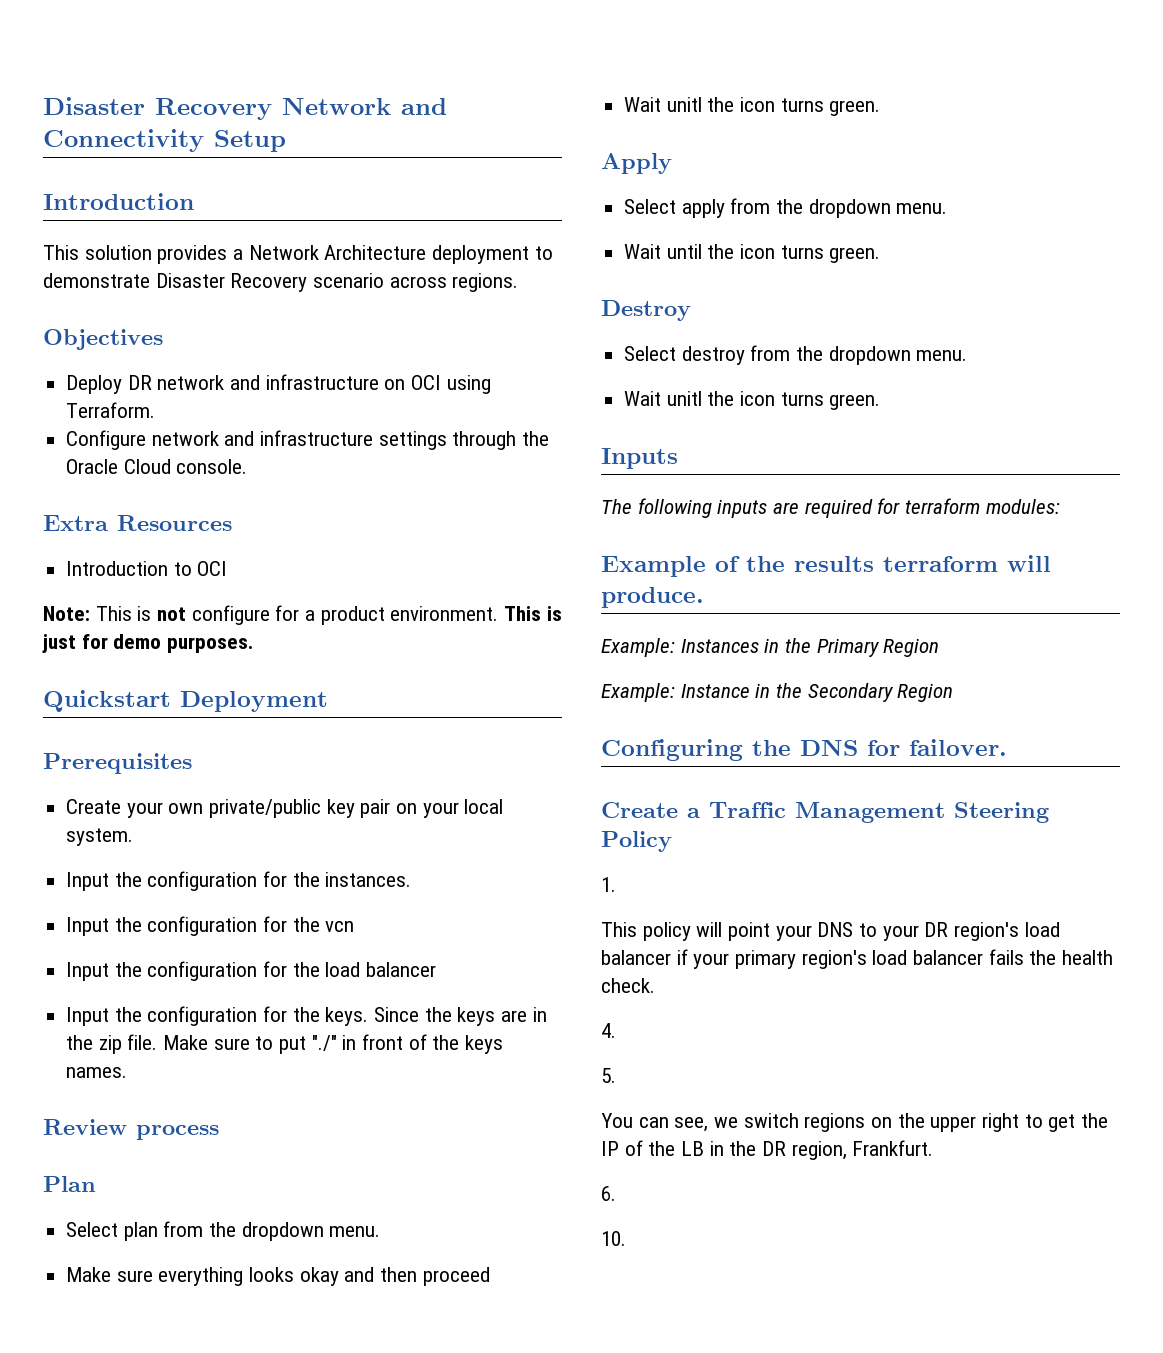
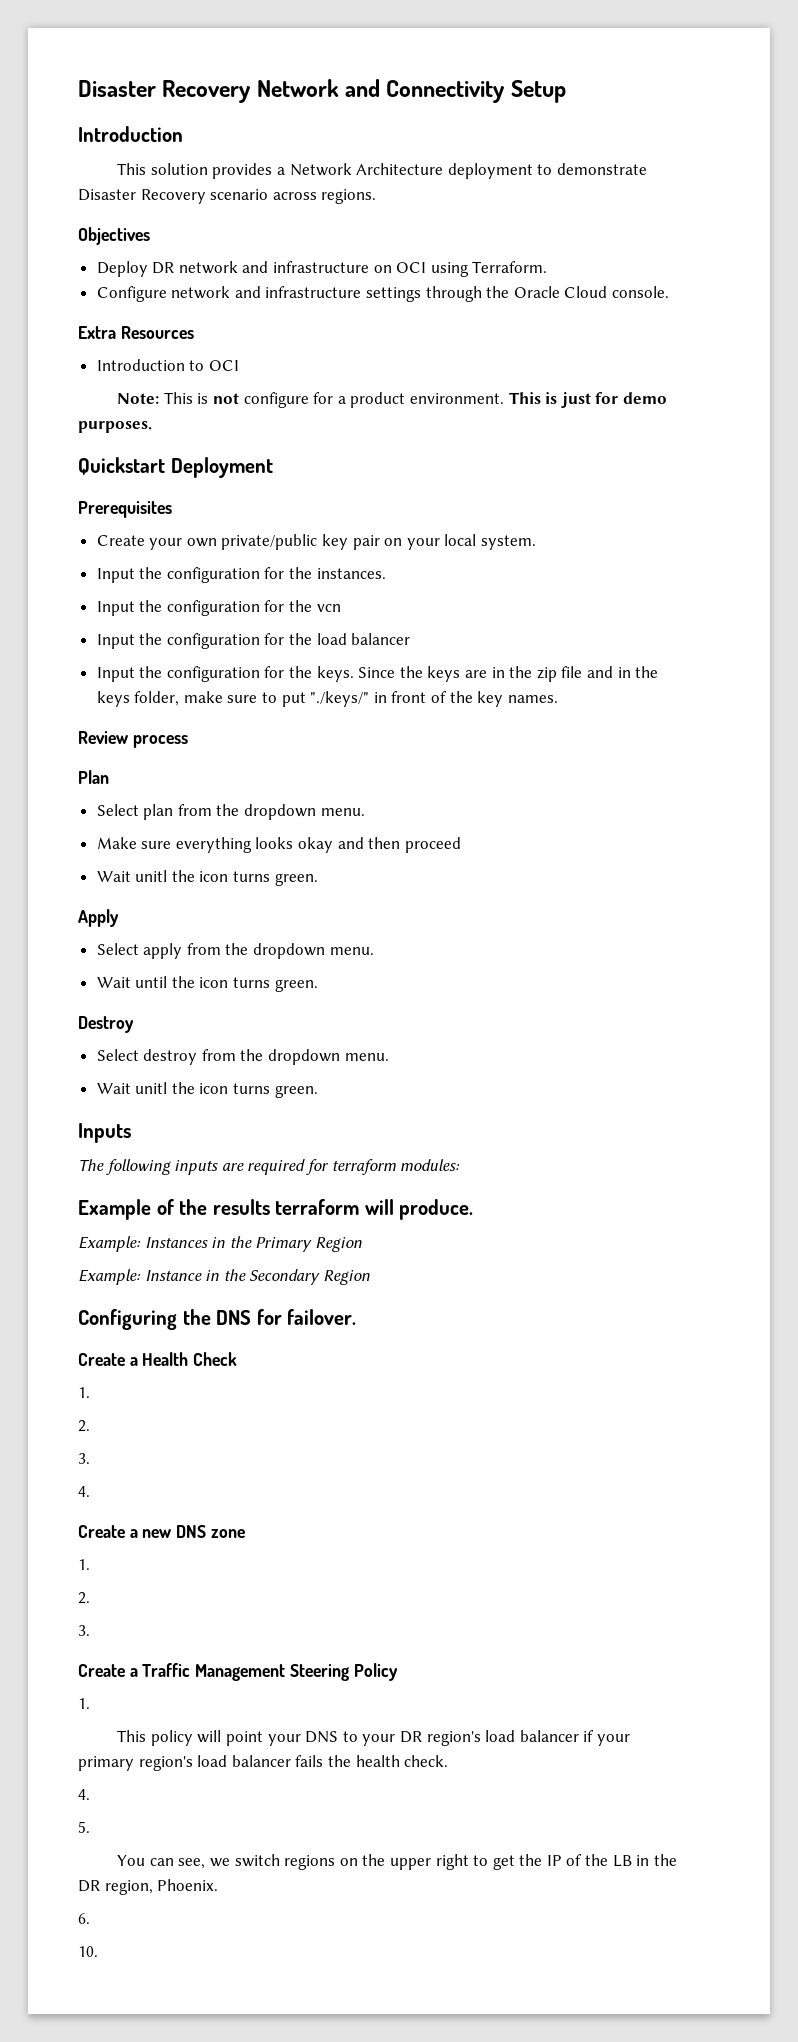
[127,1034,209,1050] file. Make -> [561,666,659,678] [96,691,223,707] file and in the keys folder, make
[311,1035,337,1051] "./" -> [310,691,370,707] "./keys/"
[465,1035,504,1054] keys -> [477,691,504,707] key
(1007, 747) none -> [78,1352,238,1366] [78,1387,90,1398] [78,1420,90,1432] [78,1453,90,1464] [78,1486,90,1497] [78,1525,245,1538] [78,1559,90,1570] [78,1592,90,1604] [78,1625,90,1636] // Create a Health Check // 1. // 2. // 3. // 4. // Create a new DNS zone // 1. // 2. // 3.
[852,1140,934,1156] Frankfurt. -> [157,1879,219,1891] Phoenix.

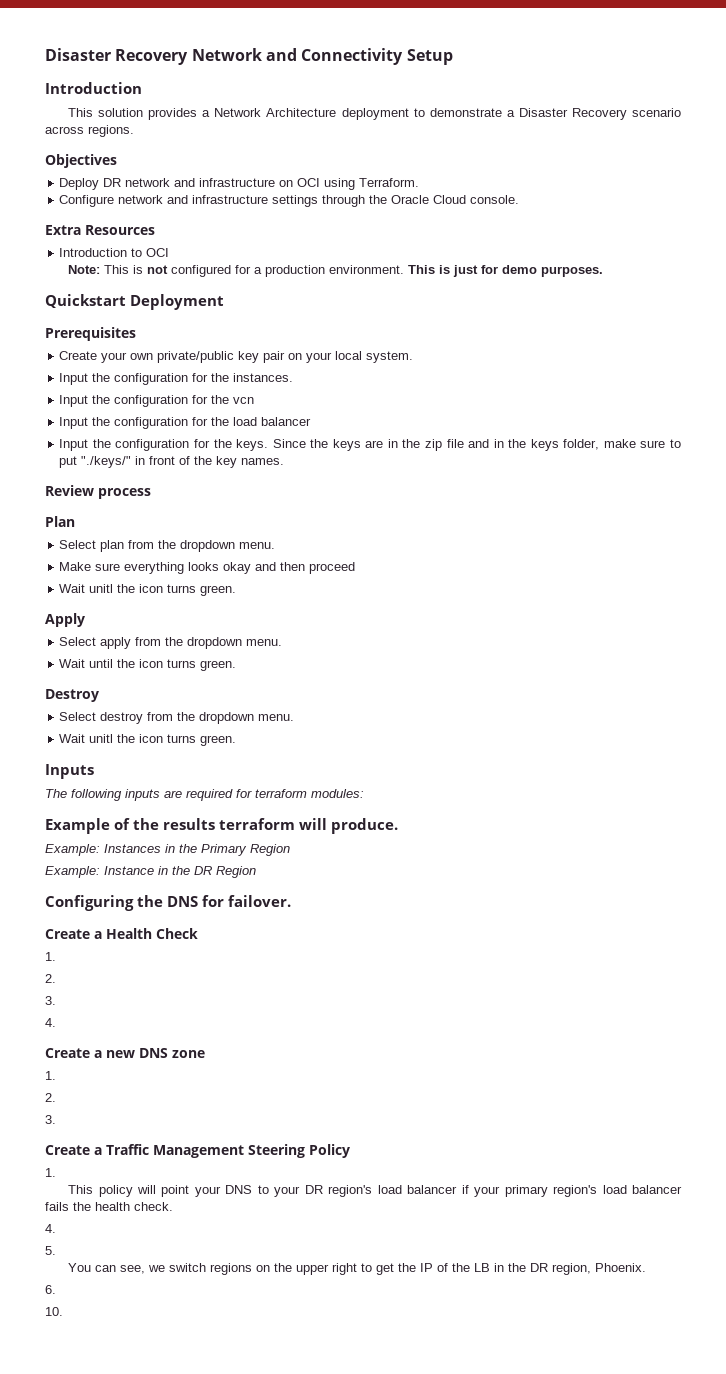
(647, 169) none -> [506,110,515,117] a
[243,392,309,408] configure -> [171,265,232,277] configured
[350,392,406,408] product -> [265,265,326,277] production
[249,1269,321,1285] Secondary -> [194,866,212,875] DR

